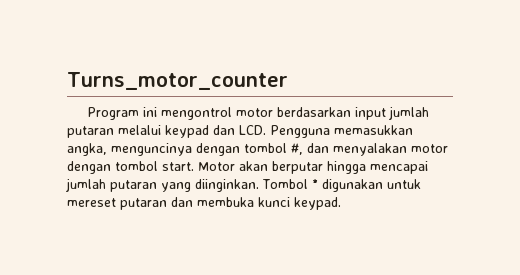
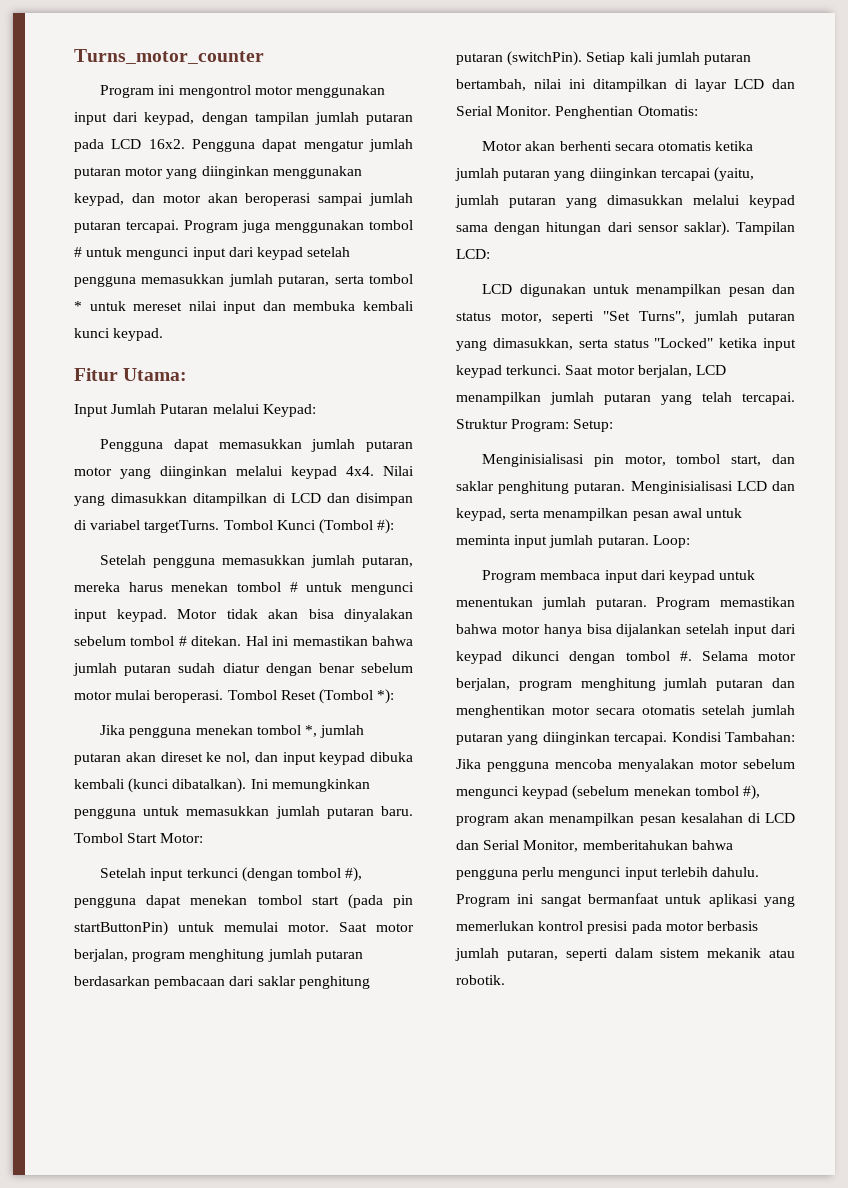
[277,106,430,120] [67,125,413,138] [67,143,448,156] [67,161,428,174] [66,178,421,192] [67,197,341,210] berdasarkan input jumlah putaran melalui keypad dan LCD. Pengguna memasukkan angka, menguncinya dengan tombol #, dan menyalakan motor dengan tombol start. Motor akan berputar hingga mencapai jumlah putaran yang diinginkan. Tombol * digunakan untuk mereset putaran dan membuka kunci keypad. -> [295,85,385,98] [74,112,413,125] [74,139,413,152] [74,166,362,179] [74,193,413,206] [74,220,413,233] [74,247,351,260] [74,274,413,287] [74,301,414,314] [74,328,164,341] [74,368,188,381] [74,404,316,417] [100,439,413,452] [74,466,414,479] [74,493,413,506] [74,519,395,534] [100,555,413,568] [74,582,414,595] [74,609,413,622] [74,636,413,646] [73,663,413,676] [74,689,395,704] [100,725,365,738] [74,752,413,765] [74,778,370,793] [74,806,413,819] [74,833,204,843] [100,867,363,882] [74,894,413,909] [74,921,414,936] [74,949,363,962] [74,976,370,989] [456,51,751,66] [456,79,795,92] [456,106,698,119] [482,141,754,151] [455,167,754,182] [455,195,795,208] [456,221,795,236] [456,249,490,259] [482,284,795,297] [456,311,795,324] [456,338,796,351] [456,365,726,378] [456,392,795,405] [456,419,614,432] [482,454,795,467] [456,481,795,494] [456,508,742,521] [456,535,690,548] [482,570,756,583] [456,597,795,610] [456,624,796,637] [456,651,796,664] [456,678,795,691] [456,705,795,718] [456,732,795,745] [456,759,795,772] [456,785,760,800] [456,813,795,826] [456,840,733,852] [456,867,759,880] [456,893,795,907] [456,921,758,934] [455,948,795,961] [456,975,505,985] menggunakan input dari keypad, dengan tampilan jumlah putaran pada LCD 16x2. Pengguna dapat mengatur jumlah putaran motor yang diinginkan menggunakan keypad, dan motor akan beroperasi sampai jumlah putaran tercapai. Program juga menggunakan tombol # untuk mengunci input dari keypad setelah pengguna memasukkan jumlah putaran, serta tombol * untuk mereset nilai input dan membuka kembali kunci keypad. // Fitur Utama: // Input Jumlah Putaran melalui Keypad: // Pengguna dapat memasukkan jumlah putaran motor yang diinginkan melalui keypad 4x4. Nilai yang dimasukkan ditampilkan di LCD dan disimpan di variabel targetTurns. Tombol Kunci (Tombol #): // Setelah pengguna memasukkan jumlah putaran, mereka harus menekan tombol # untuk mengunci input keypad. Motor tidak akan bisa dinyalakan sebelum tombol # ditekan. Hal ini memastikan bahwa jumlah putaran sudah diatur dengan benar sebelum motor mulai beroperasi. Tombol Reset (Tombol *): // Jika pengguna menekan tombol *, jumlah putaran akan direset ke nol, dan input keypad dibuka kembali (kunci dibatalkan). Ini memungkinkan pengguna untuk memasukkan jumlah putaran baru. Tombol Start Motor: // Setelah input terkunci (dengan tombol #), pengguna dapat menekan tombol start (pada pin startButtonPin) untuk memulai motor. Saat motor berjalan, program menghitung jumlah putaran berdasarkan pembacaan dari saklar penghitung putaran (switchPin). Setiap kali jumlah putaran bertambah, nilai ini ditampilkan di layar LCD dan Serial Monitor. Penghentian Otomatis: // Motor akan berhenti secara otomatis ketika jumlah putaran yang diinginkan tercapai (yaitu, jumlah putaran yang dimasukkan melalui keypad sama dengan hitungan dari sensor saklar). Tampilan LCD: // LCD digunakan untuk menampilkan pesan dan status motor, seperti "Set Turns", jumlah putaran yang dimasukkan, serta status "Locked" ketika input keypad terkunci. Saat motor berjalan, LCD menampilkan jumlah putaran yang telah tercapai. Struktur Program: Setup: // Menginisialisasi pin motor, tombol start, dan saklar penghitung putaran. Menginisialisasi LCD dan keypad, serta menampilkan pesan awal untuk meminta input jumlah putaran. Loop: // Program membaca input dari keypad untuk menentukan jumlah putaran. Program memastikan bahwa motor hanya bisa dijalankan setelah input dari keypad dikunci dengan tombol #. Selama motor berjalan, program menghitung jumlah putaran dan menghentikan motor secara otomatis setelah jumlah putaran yang diinginkan tercapai. Kondisi Tambahan: Jika pengguna mencoba menyalakan motor sebelum mengunci keypad (sebelum menekan tombol #), program akan menampilkan pesan kesalahan di LCD dan Serial Monitor, memberitahukan bahwa pengguna perlu mengunci input terlebih dahulu. Program ini sangat bermanfaat untuk aplikasi yang memerlukan kontrol presisi pada motor berbasis jumlah putaran, seperti dalam sistem mekanik atau robotik.

